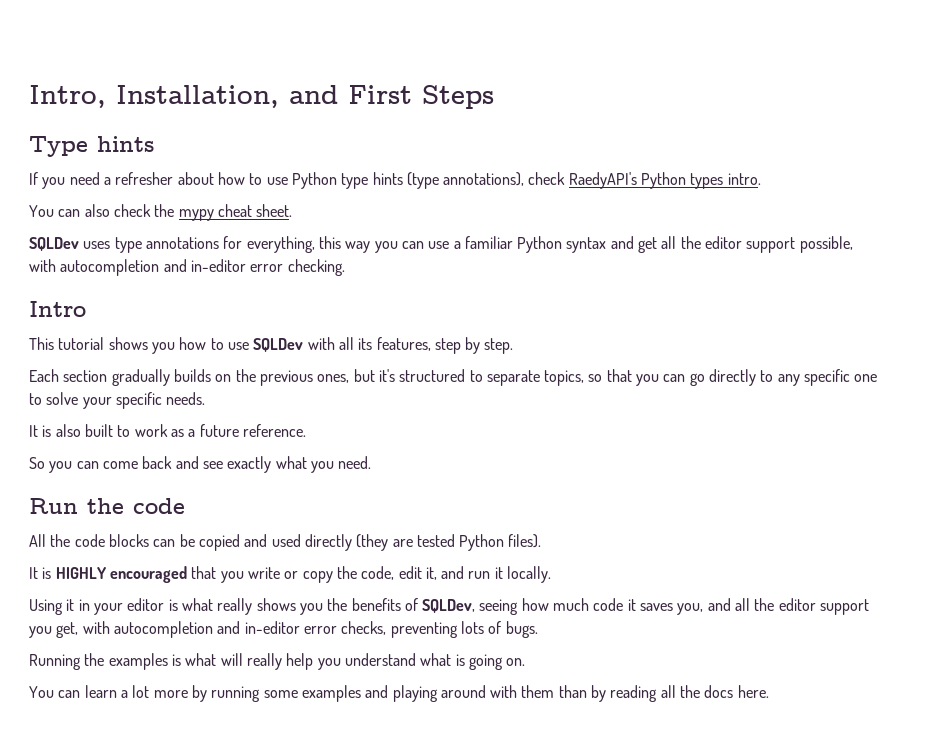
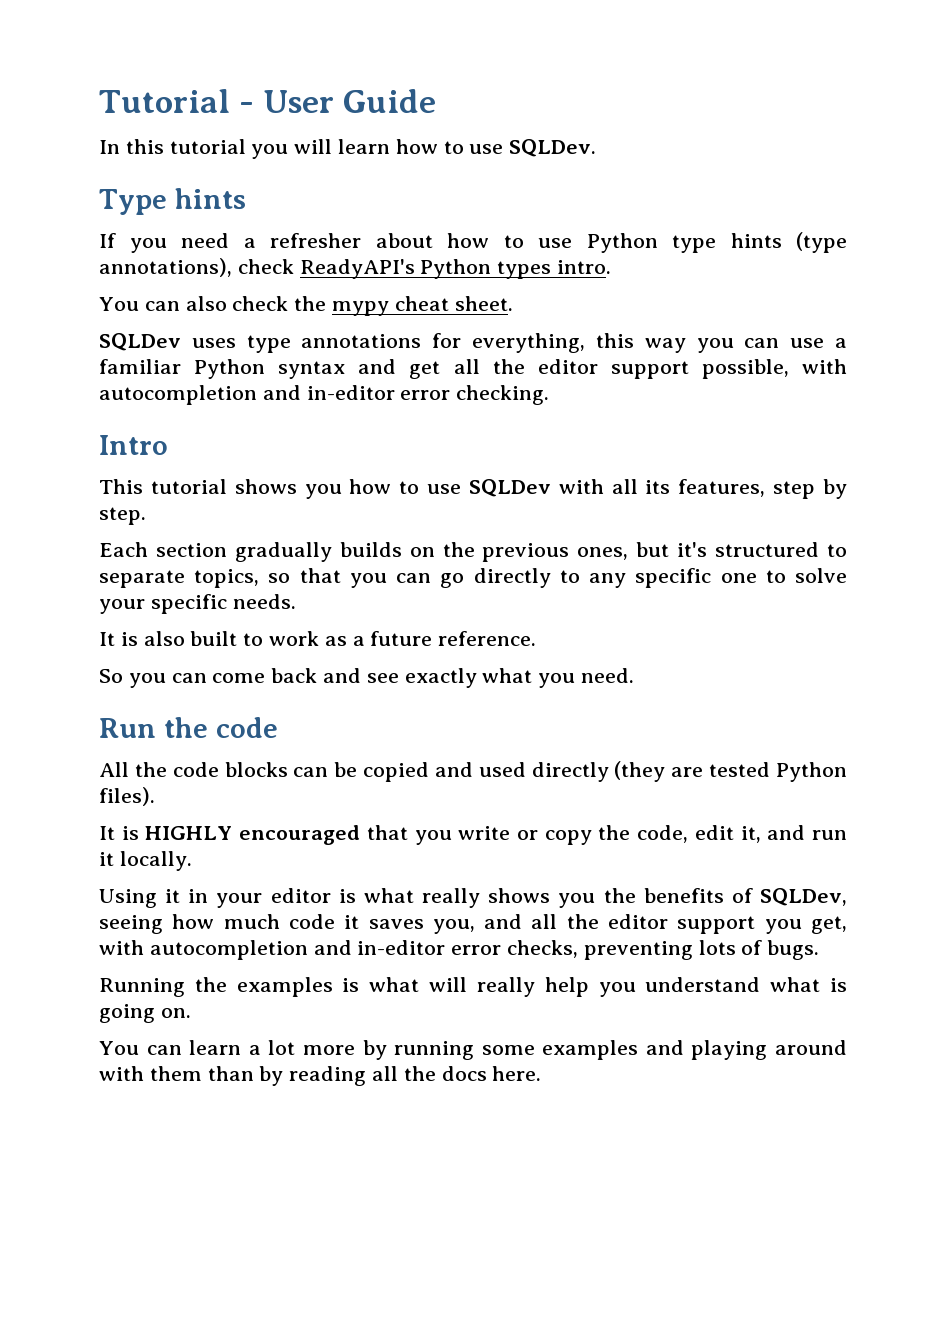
[29,85,494,109] Intro, Installation, and First Steps -> [99,89,437,113] [99,139,597,159] Tutorial - User Guide // In this tutorial you will learn how to use SQLDev.
[568,172,637,189] RaedyAPI's -> [299,259,415,279] ReadyAPI's

